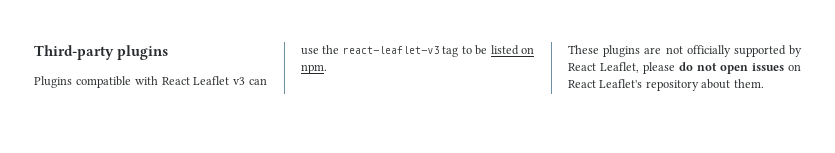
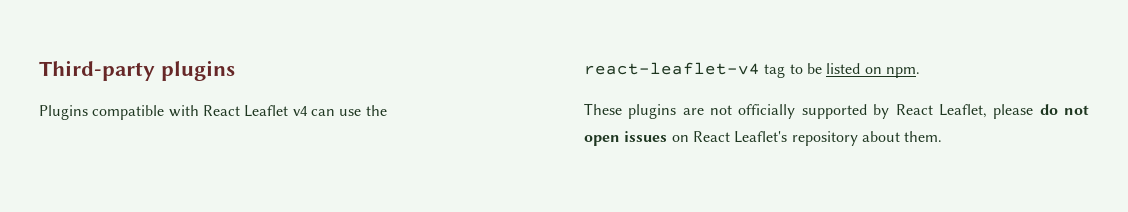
[233,77,246,85] v3 -> [292,106,308,116] v4
[342,46,439,54] react-leaflet-v3 -> [584,62,760,75] react-leaflet-v4

